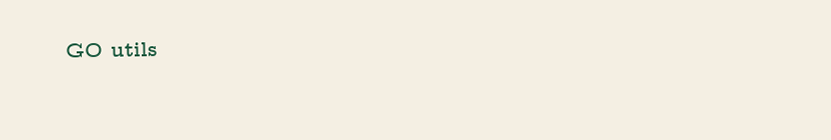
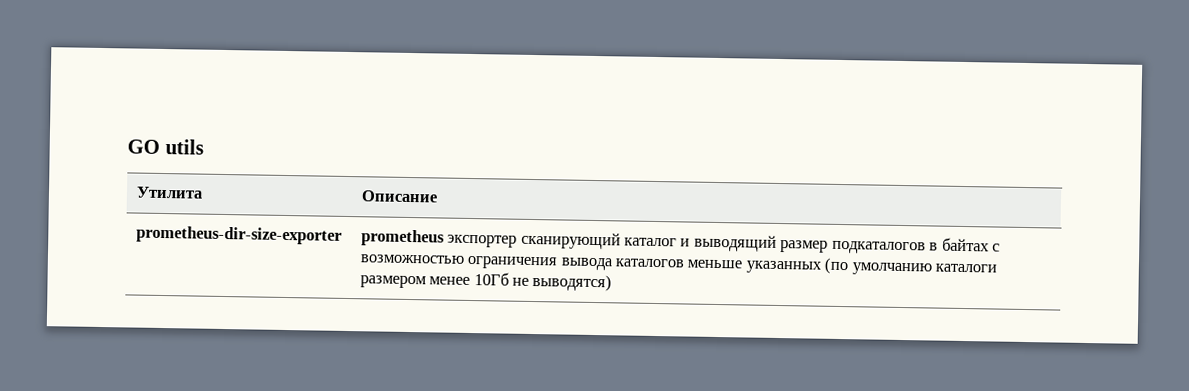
(158, 49) none -> [135,186,203,199] [360,190,438,203] [135,225,342,245] [360,229,1001,255] [359,254,998,276] [359,272,613,292] // Утилита | Описание // prometheus-dir-size-exporter | prometheus экспортер сканирующий каталог и выводящий размер подкаталогов в байтах с возможностью ограничения вывода каталогов меньше указанных (по умолчанию каталоги размером менее 10Гб не выводятся)

